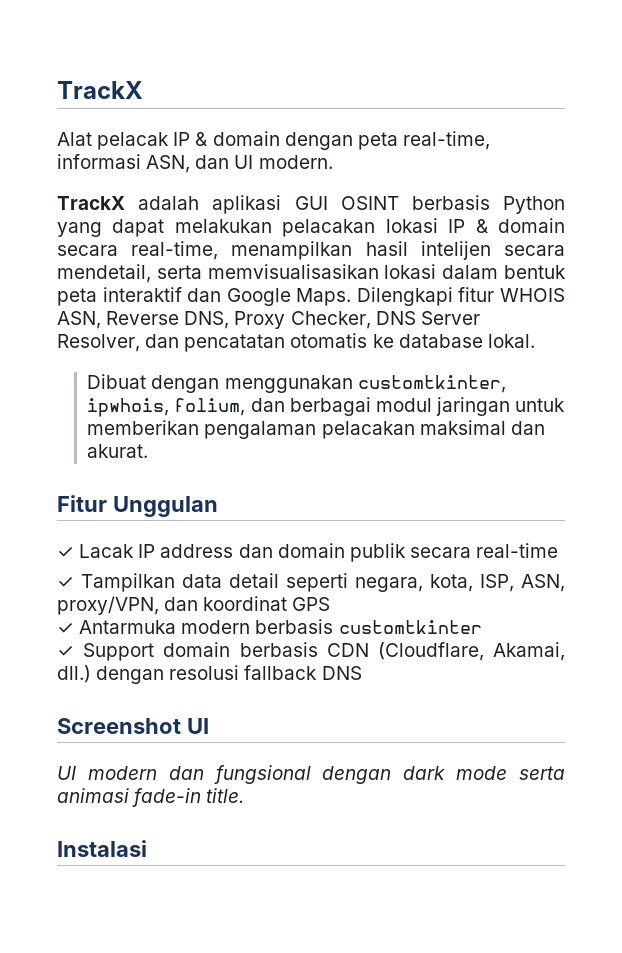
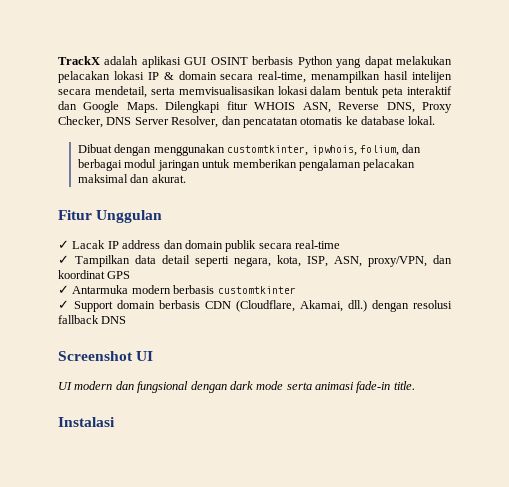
[57,81,143,99] [57,131,490,150] [57,154,333,173] [57,196,125,210] TrackX // Alat pelacak IP & domain dengan peta real-time, informasi ASN, dan UI modern. // TrackX -> [58,56,100,65] TrackX

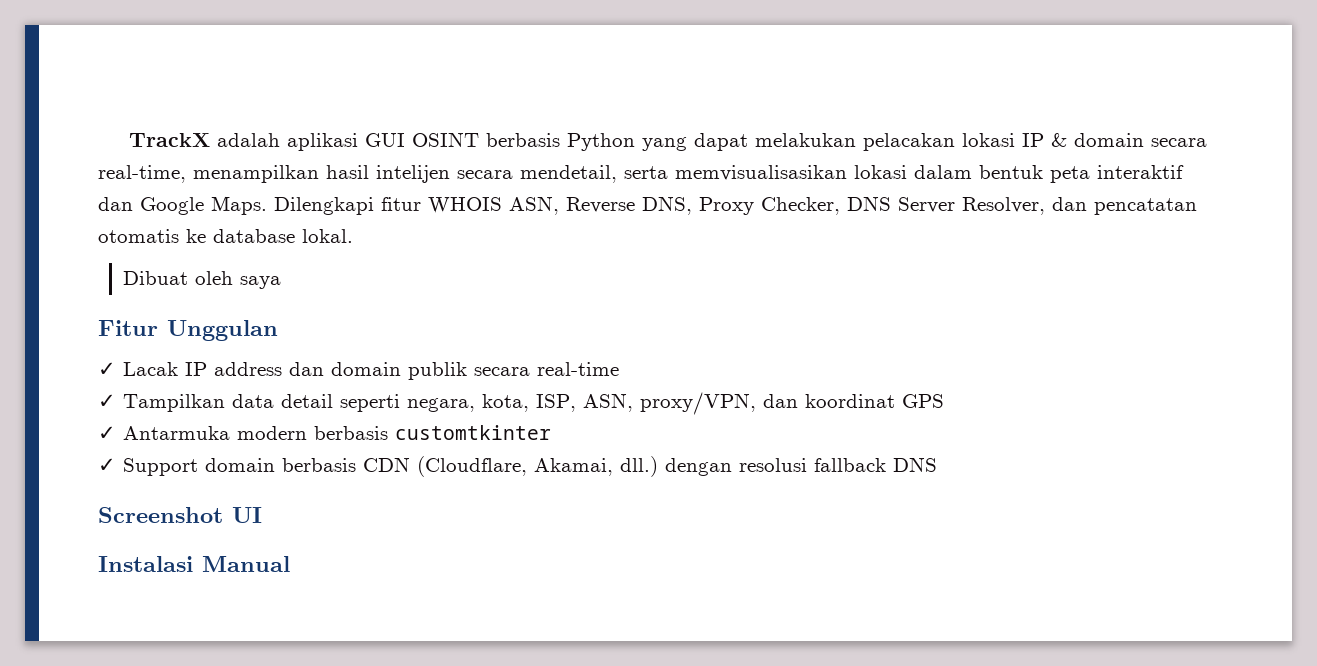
[114,144,422,156] [78,159,416,171] [78,174,186,183] dengan menggunakan customtkinter, ipwhois, folium, dan berbagai modul jaringan untuk memberikan pengalaman pelacakan maksimal dan akurat. -> [194,271,281,289] oleh saya
[58,381,415,393] // UI modern dan fungsional dengan dark mode serta animasi fade-in title. -> (262, 515) none
(115, 422) none -> [202,556,290,572] Manual

